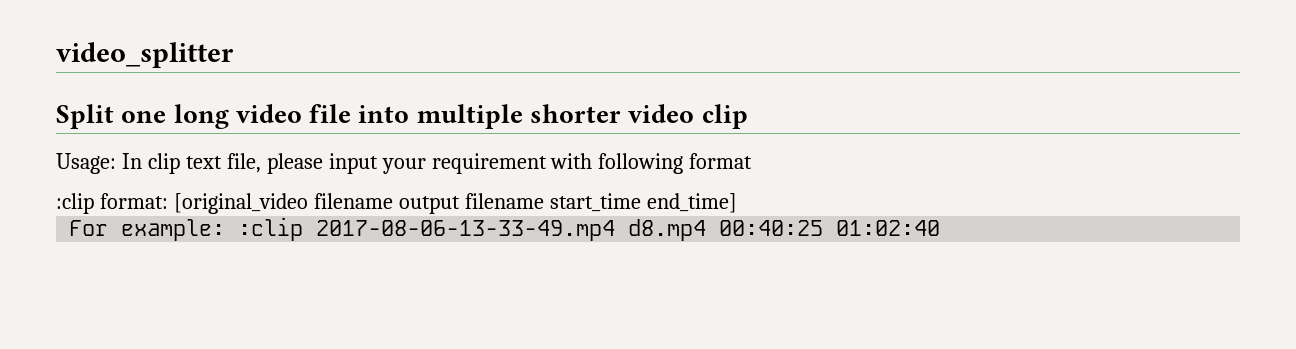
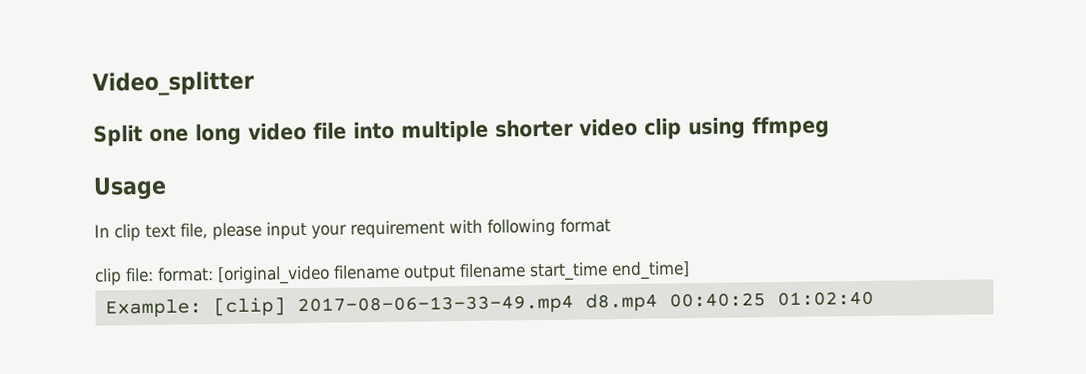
[56,42,234,68] video_splitter -> [92,70,255,97] Video_splitter
[56,153,116,174] // Usage: -> [688,116,830,140] [93,176,167,200] using ffmpeg // Usage //
[56,193,94,214] :clip -> [94,267,154,286] clip file:
[69,217,304,241] For example: :clip -> [104,297,286,318] Example: [clip]

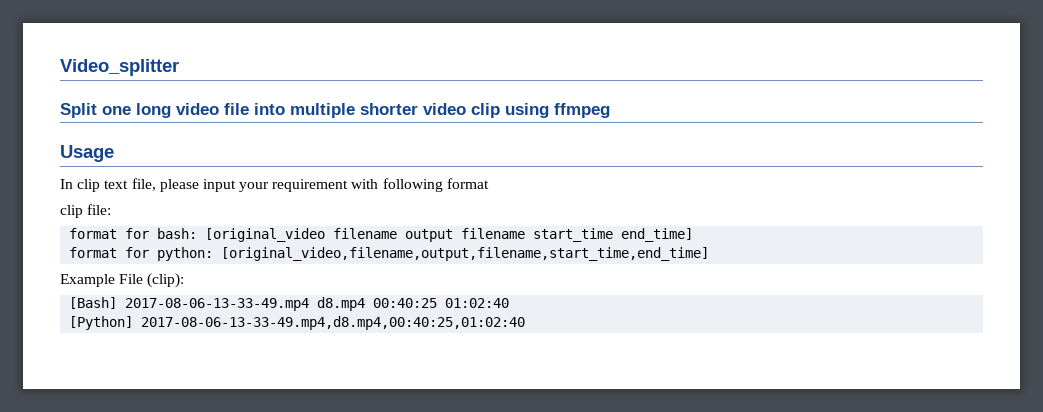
[157,267,214,282] format: -> [69,228,198,239] // format for bash:
[104,297,286,318] Example: [clip] -> [69,247,710,261] [60,273,185,288] [69,297,118,309] format for python: [original_video,filename,output,filename,start_time,end_time] // Example File (clip): // [Bash]
(874, 298) none -> [69,316,526,330] // [Python] 2017-08-06-13-33-49.mp4,d8.mp4,00:40:25,01:02:40

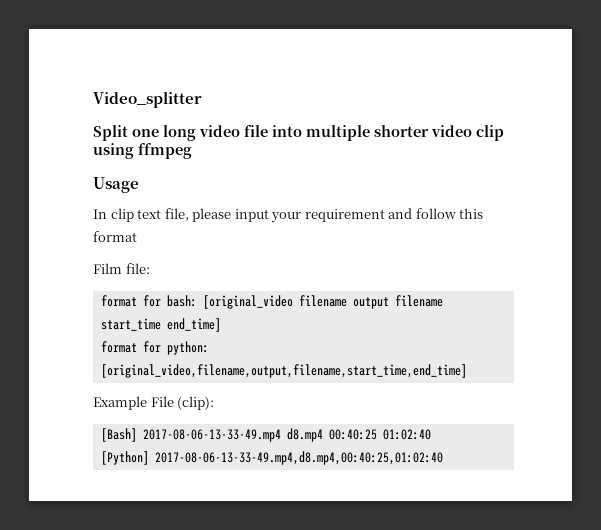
[351,178,443,192] with following -> [388,208,484,219] and follow this
[60,205,83,218] clip -> [93,263,122,274] Film

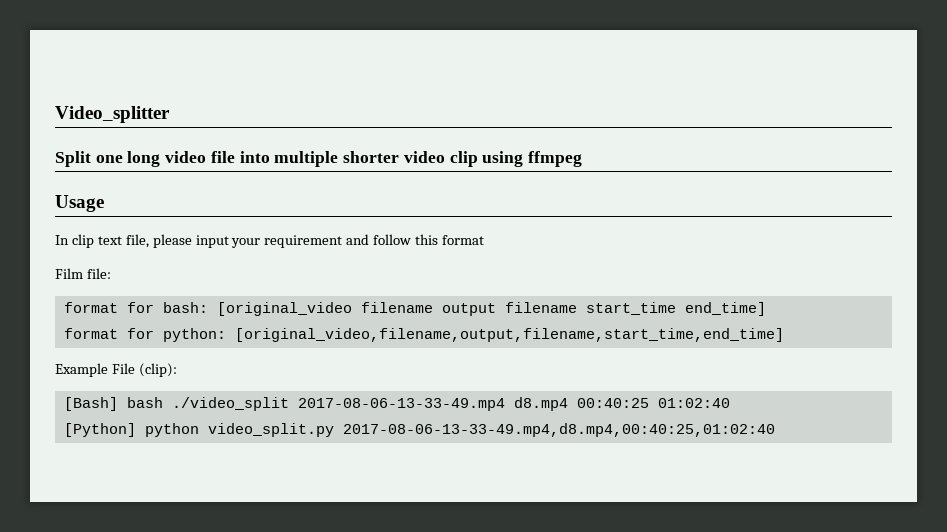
(137, 435) none -> [126,397,289,411] bash ./video_split
(149, 458) none -> [144,423,334,437] python video_split.py

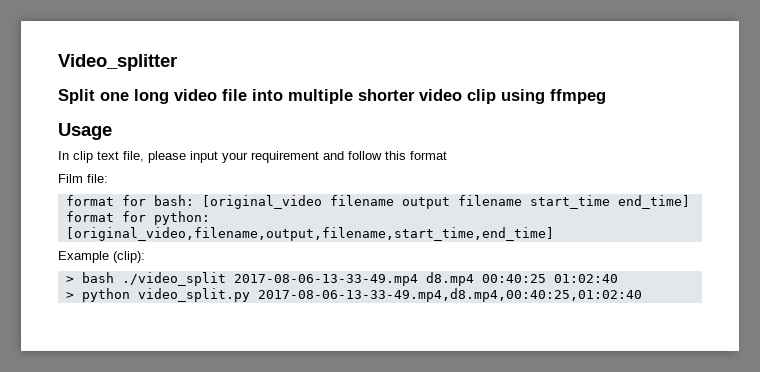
[111,363,135,374] File -> (109, 257) none
[63,397,118,411] [Bash] -> [65,276,74,283] >
[63,423,136,437] [Python] -> [65,292,74,299] >

